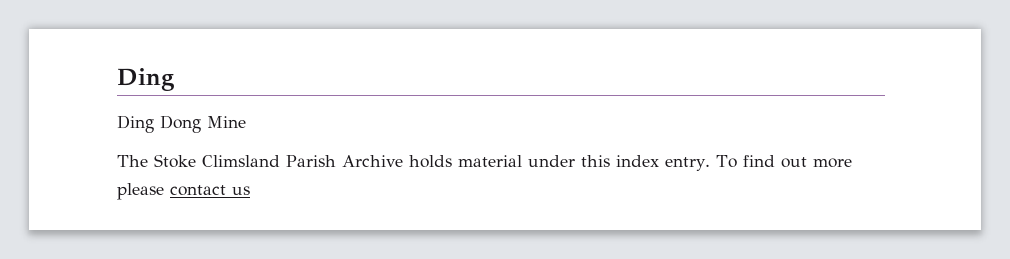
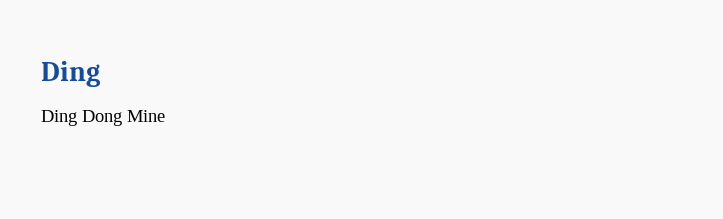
[117,154,852,171] [117,183,250,200] // The Stoke Climsland Parish Archive holds material under this index entry. To find out more please contact us -> (165, 116) none

